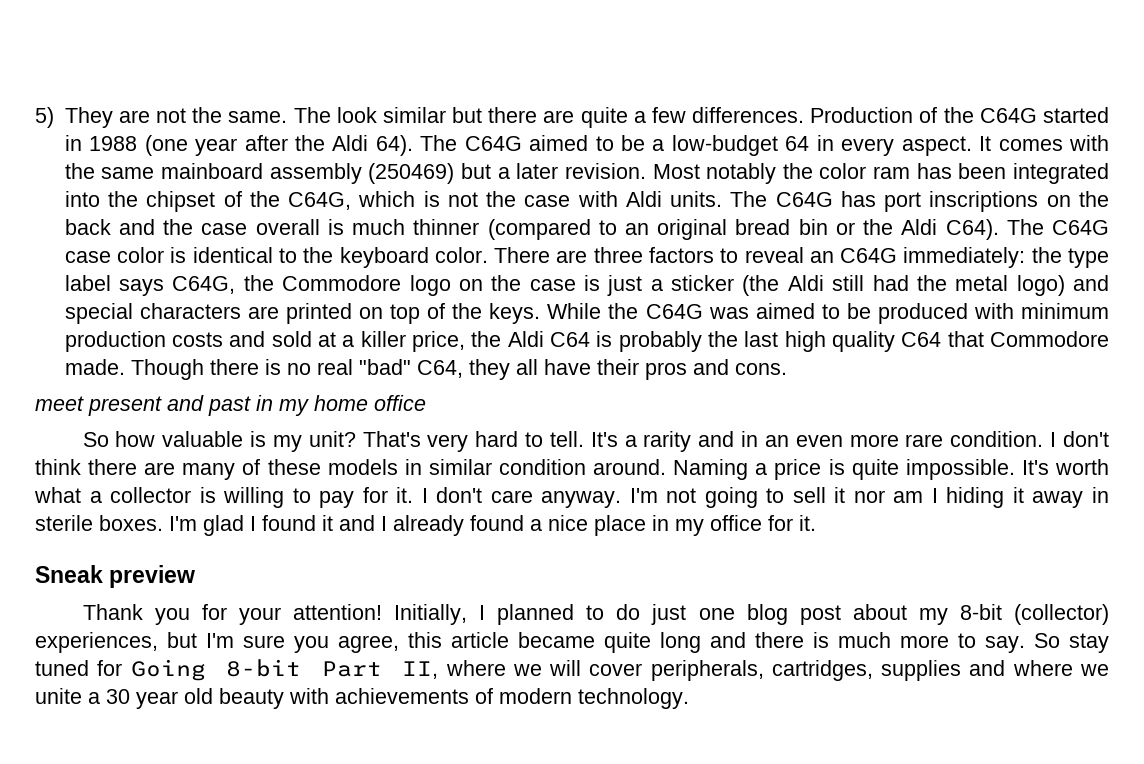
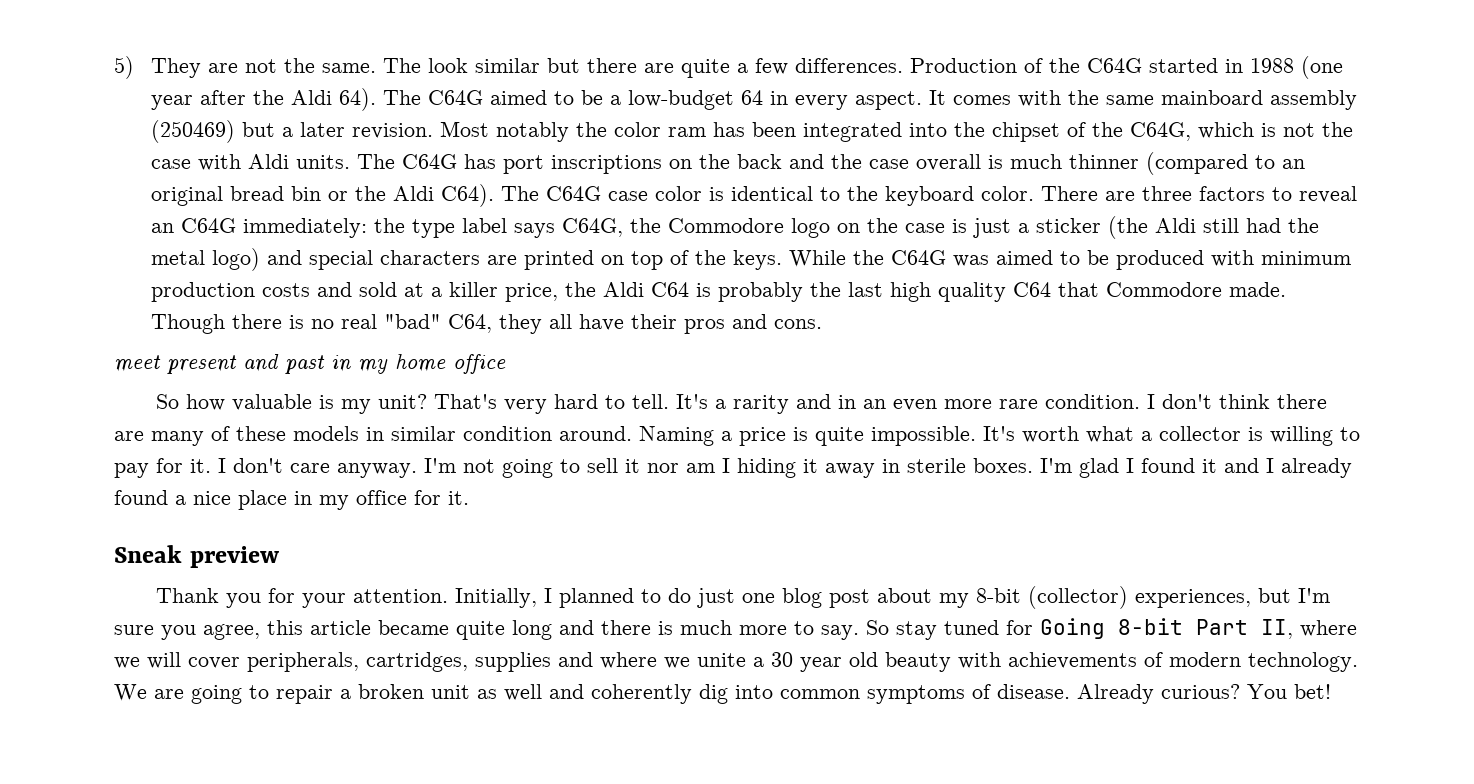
[292,604,382,620] attention! -> [353,589,449,603] attention.
(689, 698) none -> [114,684,1331,704] We are going to repair a broken unit as well and coherently dig into common symptoms of disease. Already curious? You bet!

